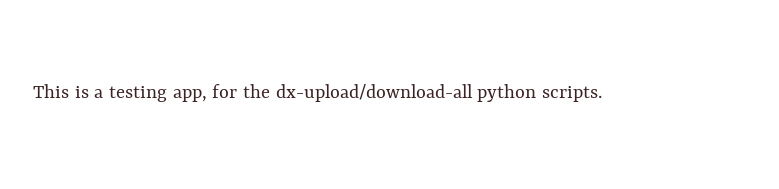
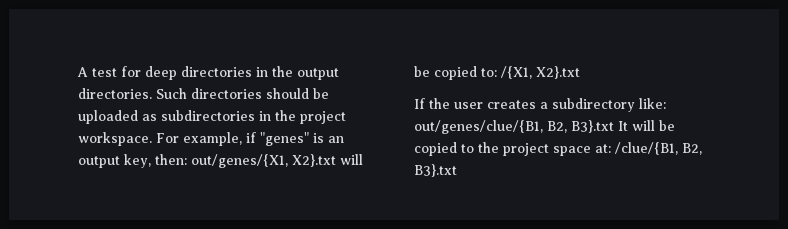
[33,84,603,102] This is a testing app, for the dx-upload/download-all python scripts. -> [77,66,339,80] [78,88,329,99] [78,110,346,124] [78,132,344,146] [78,154,363,168] [414,66,580,80] [414,98,666,112] [414,120,675,134] [414,142,702,156] [414,164,457,177] A test for deep directories in the output directories. Such directories should be uploaded as subdirectories in the project workspace. For example, if "genes" is an output key, then: out/genes/{X1, X2}.txt will be copied to: /{X1, X2}.txt // If the user creates a subdirectory like: out/genes/clue/{B1, B2, B3}.txt It will be copied to the project space at: /clue/{B1, B2, B3}.txt

